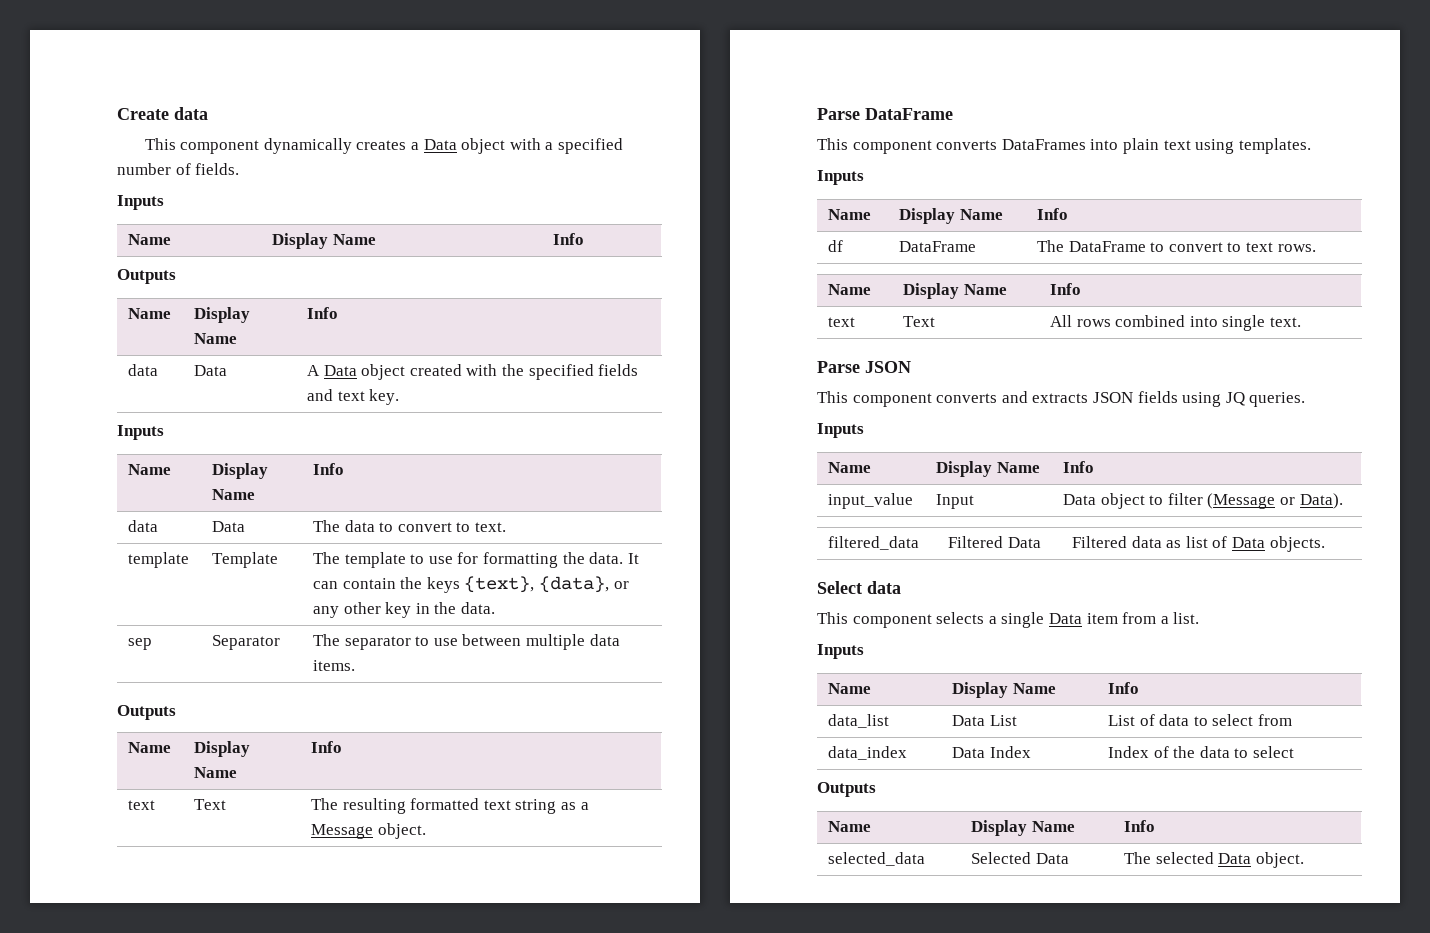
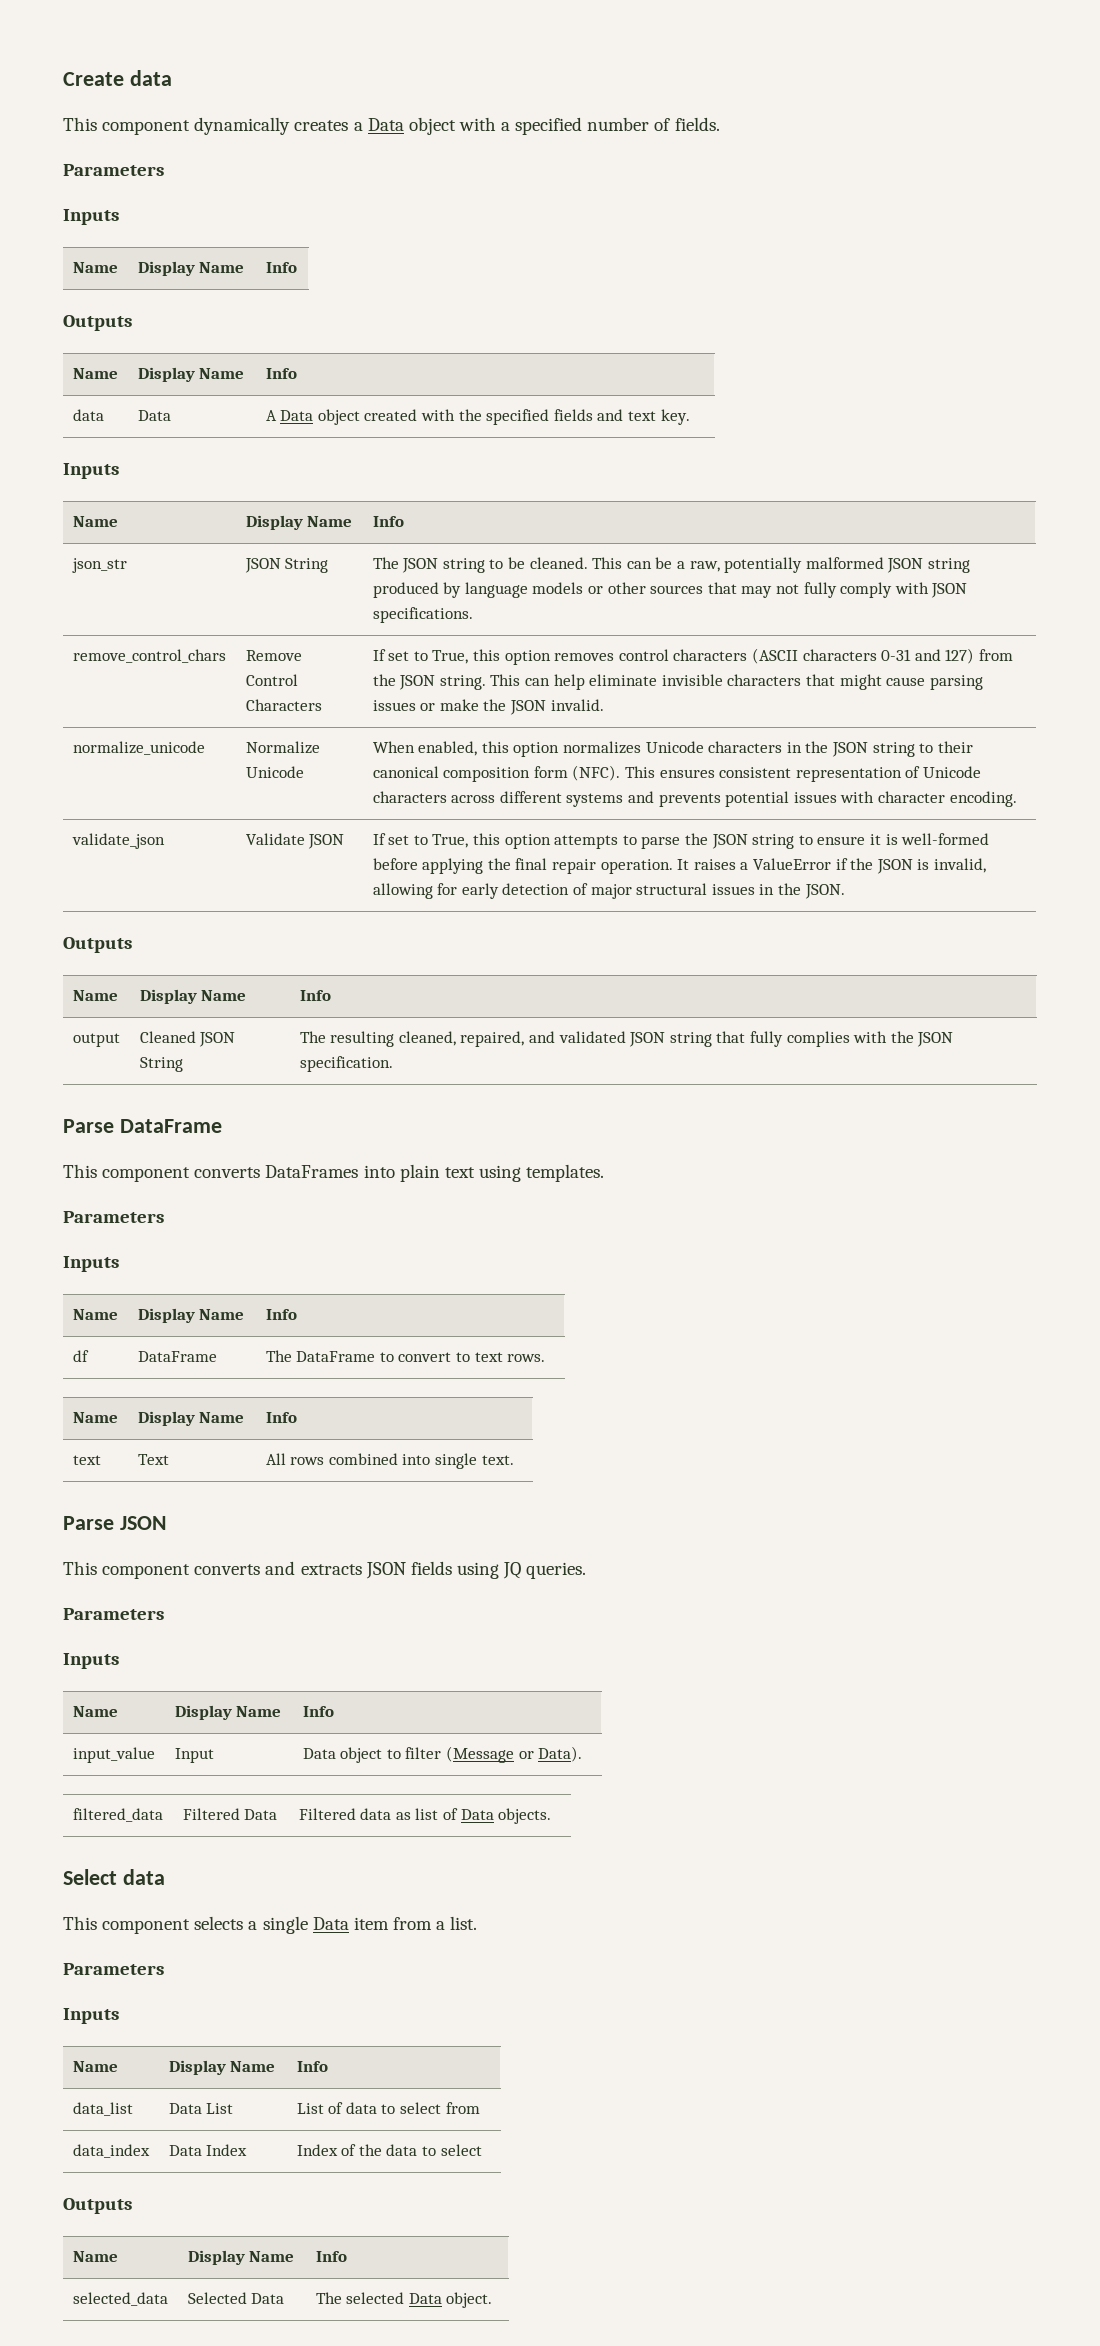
(240, 169) none -> [63,164,164,176] // Parameters
[128,520,159,532] [212,521,246,532] [313,520,507,532] [128,552,190,568] [212,552,279,568] [313,552,639,568] [313,576,629,593] [313,602,496,618] [128,638,153,650] [212,635,281,650] [313,634,620,650] [313,660,356,671] [117,705,176,720] [128,742,172,753] [194,741,251,757] [194,767,238,778] [311,741,343,753] [128,800,156,810] [194,799,227,810] [311,798,589,814] [311,823,426,839] data | Data | The data to convert to text. // template | Template | The template to use for formatting the data. It can contain the keys {text}, {data}, or any other key in the data. // sep | Separator | The separator to use between multiple data items. // Outputs // Name | Display Name | Info // text | Text | The resulting formatted text string as a Message object. -> [71,558,127,573] [244,558,329,573] [372,557,970,573] [372,582,968,598] [372,607,473,623] [72,649,226,663] [245,650,302,661] [245,674,298,686] [245,699,322,711] [372,648,1013,665] [372,674,983,690] [372,699,604,715] [72,741,205,755] [245,741,320,754] [245,766,304,778] [372,741,973,757] [372,765,982,782] [372,791,1017,807] [71,833,165,849] [245,833,345,849] [372,833,990,849] [372,858,986,874] [372,883,845,899] [63,937,132,953] [72,990,118,1001] [139,989,247,1004] [299,990,331,1001] [72,1033,120,1047] [139,1031,236,1047] [139,1057,183,1072] [299,1031,954,1047] [299,1056,393,1072] json_str | JSON String | The JSON string to be cleaned. This can be a raw, potentially malformed JSON string produced by language models or other sources that may not fully comply with JSON specifications. // remove_control_chars | Remove Control Characters | If set to True, this option removes control characters (ASCII characters 0-31 and 127) from the JSON string. This can help eliminate invisible characters that might cause parsing issues or make the JSON invalid. // normalize_unicode | Normalize Unicode | When enabled, this option normalizes Unicode characters in the JSON string to their canonical composition form (NFC). This ensures consistent representation of Unicode characters across different systems and prevents potential issues with character encoding. // validate_json | Validate JSON | If set to True, this option attempts to parse the JSON string to ensure it is well-formed before applying the final repair operation. It raises a ValueError if the JSON is invalid, allowing for early detection of major structural issues in the JSON. // Outputs // Name | Display Name | Info // output | Cleaned JSON String | The resulting cleaned, repaired, and validated JSON string that fully complies with the JSON specification.
(1311, 146) none -> [63,1211,164,1223] // Parameters
(1306, 399) none -> [63,1608,164,1620] // Parameters
(1200, 618) none -> [63,1963,164,1975] // Parameters

